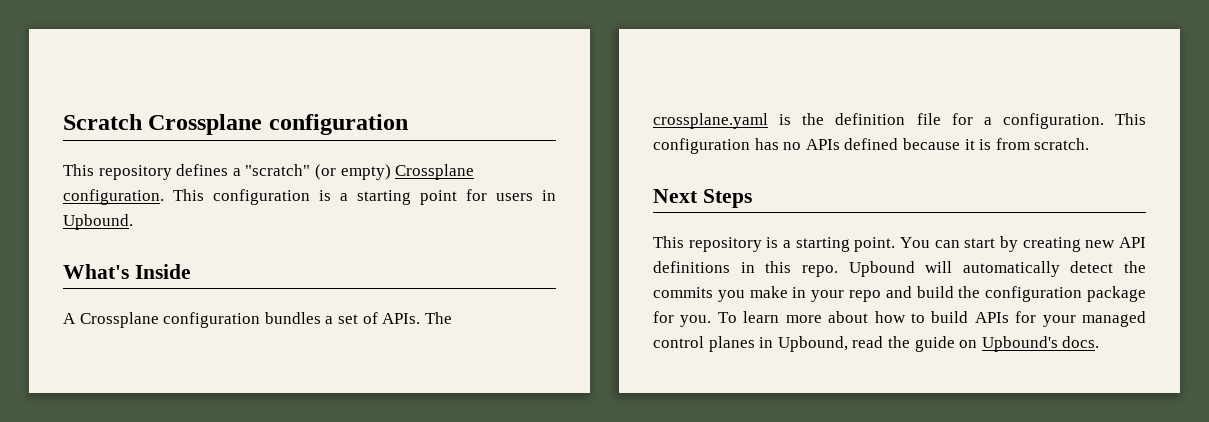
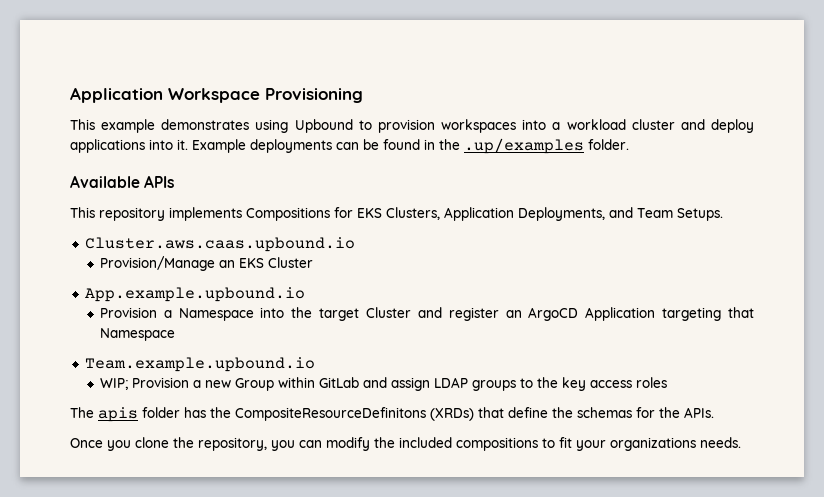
[63,114,408,135] [63,164,475,180] [63,189,556,205] [63,214,133,230] [63,264,191,279] [63,312,452,328] [653,113,1146,129] [653,138,1090,154] [653,189,752,208] [653,236,1146,252] [653,261,1146,277] [653,286,1146,302] [653,311,1146,327] [653,336,1100,352] Scratch Crossplane configuration // This repository defines a "scratch" (or empty) Crossplane configuration. This configuration is a starting point for users in Upbound. // What's Inside // A Crossplane configuration bundles a set of APIs. The crossplane.yaml is the definition file for a configuration. This configuration has no APIs defined because it is from scratch. // Next Steps // This repository is a starting point. You can start by creating new API definitions in this repo. Upbound will automatically detect the commits you make in your repo and build the configuration package for you. To learn more about how to build APIs for your managed control planes in Upbound, read the guide on Upbound's docs. -> [70,87,363,103] [70,119,754,133] [70,138,629,154] [70,175,175,188] [70,207,723,221] [84,237,355,252] [99,256,313,271] [84,287,305,302] [99,307,755,321] [99,328,175,341] [84,357,315,372] [99,377,667,391] [70,407,714,422] [70,437,741,451] Application Workspace Provisioning // This example demonstrates using Upbound to provision workspaces into a workload cluster and deploy applications into it. Example deployments can be found in the .up/examples folder. // Available APIs // This repository implements Compositions for EKS Clusters, Application Deployments, and Team Setups. // Cluster.aws.caas.upbound.io // Provision/Manage an EKS Cluster // App.example.upbound.io // Provision a Namespace into the target Cluster and register an ArgoCD Application targeting that Namespace // Team.example.upbound.io // WIP; Provision a new Group within GitLab and assign LDAP groups to the key access roles // The apis folder has the CompositeResourceDefinitons (XRDs) that define the schemas for the APIs. // Once you clone the repository, you can modify the included compositions to fit your organizations needs.

